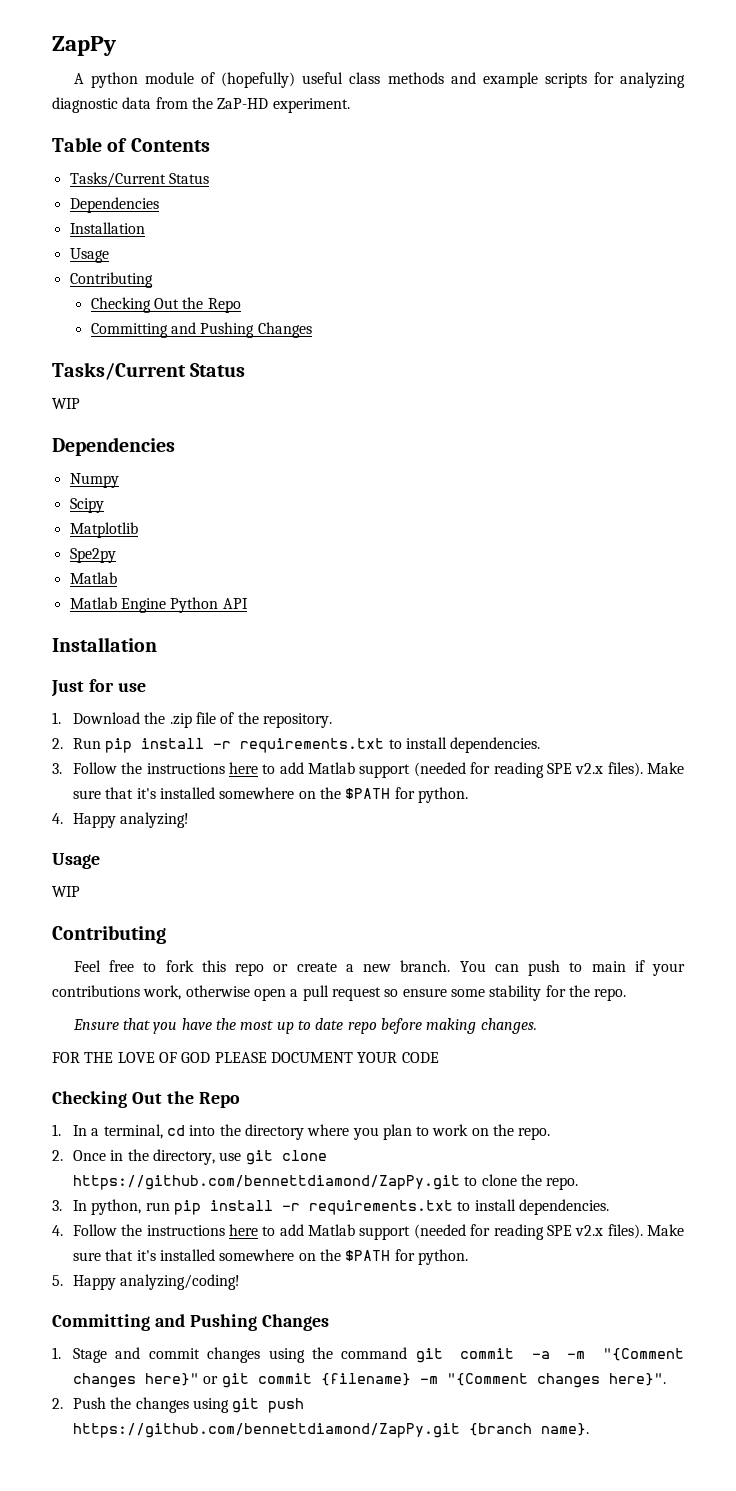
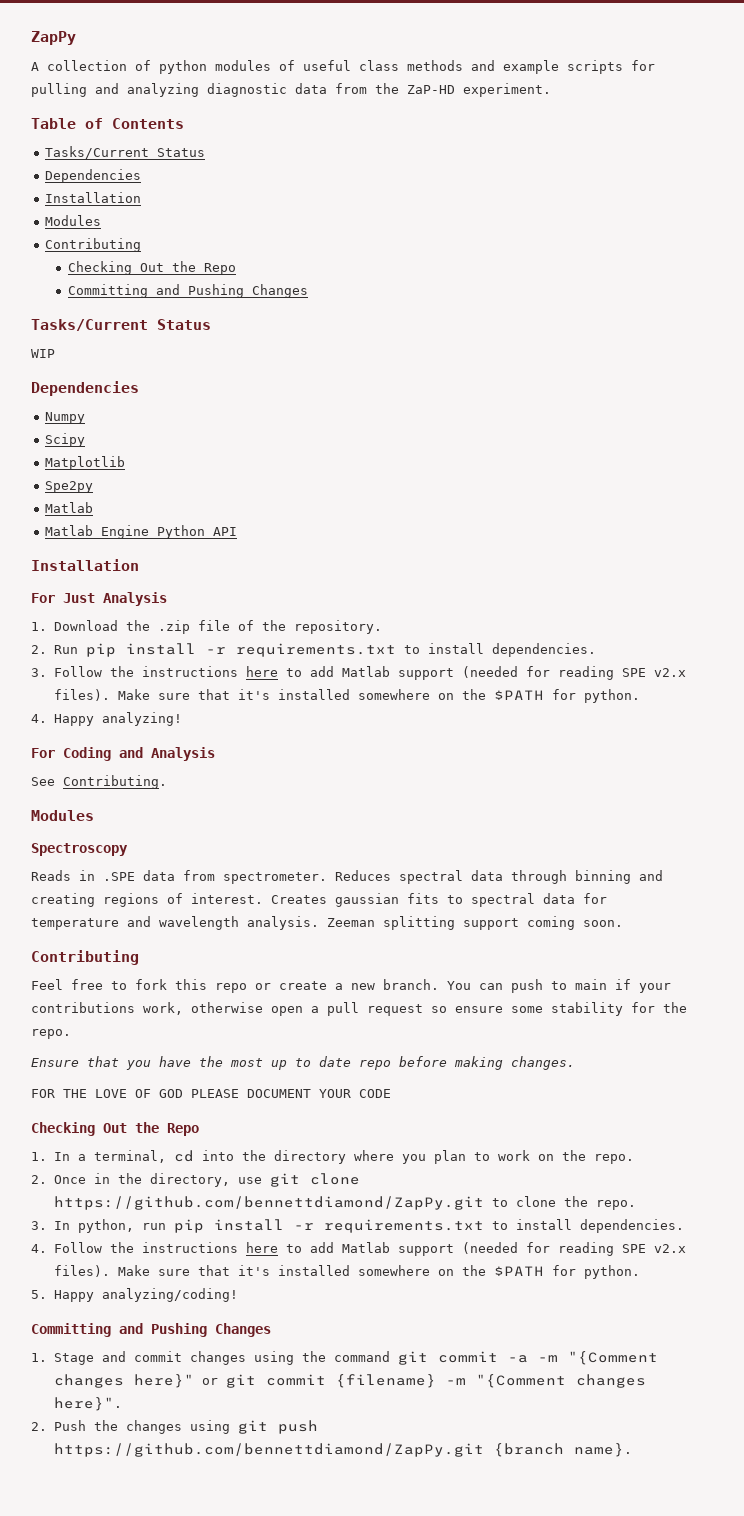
[90,72,296,88] python module of (hopefully) -> [47,60,295,74] collection of python modules of
(614, 78) none -> [31,83,119,97] pulling and
[69,248,109,263] Usage -> [45,215,102,226] Modules
[51,679,146,697] Just for use -> [31,592,167,606] For Just Analysis
[52,853,100,869] [52,886,80,897] Usage // WIP -> [31,747,215,761] [31,775,167,789] [31,810,94,821] [31,843,128,856] [31,870,663,884] [31,893,607,907] [31,916,623,930] For Coding and Analysis // See Contributing. // Modules // Spectroscopy // Reads in .SPE data from spectrometer. Reduces spectral data through binning and creating regions of interest. Creates gaussian fits to spectral data for temperature and wavelength analysis. Zeeman splitting support coming soon.

